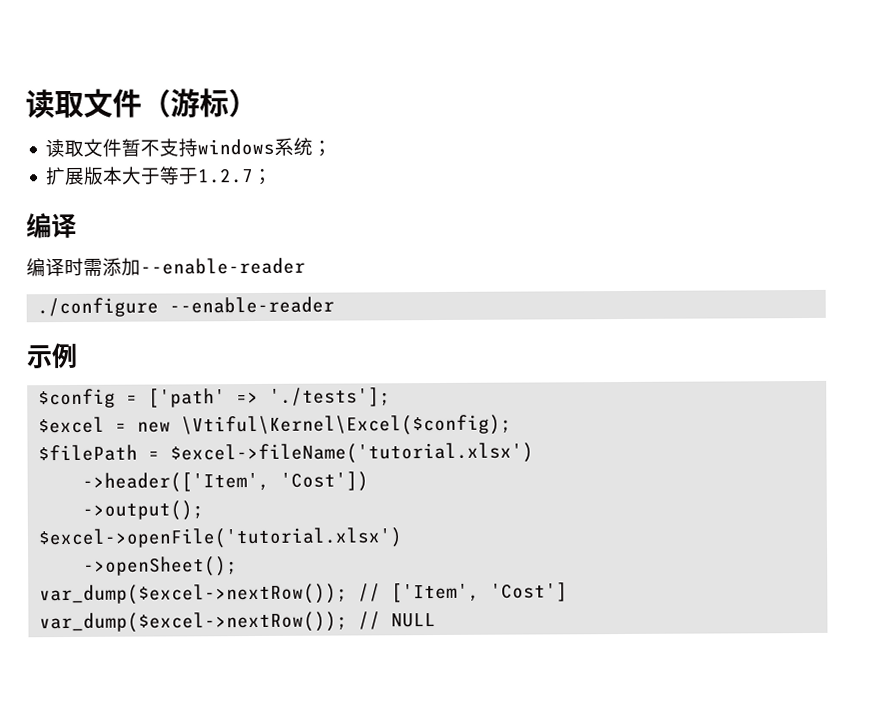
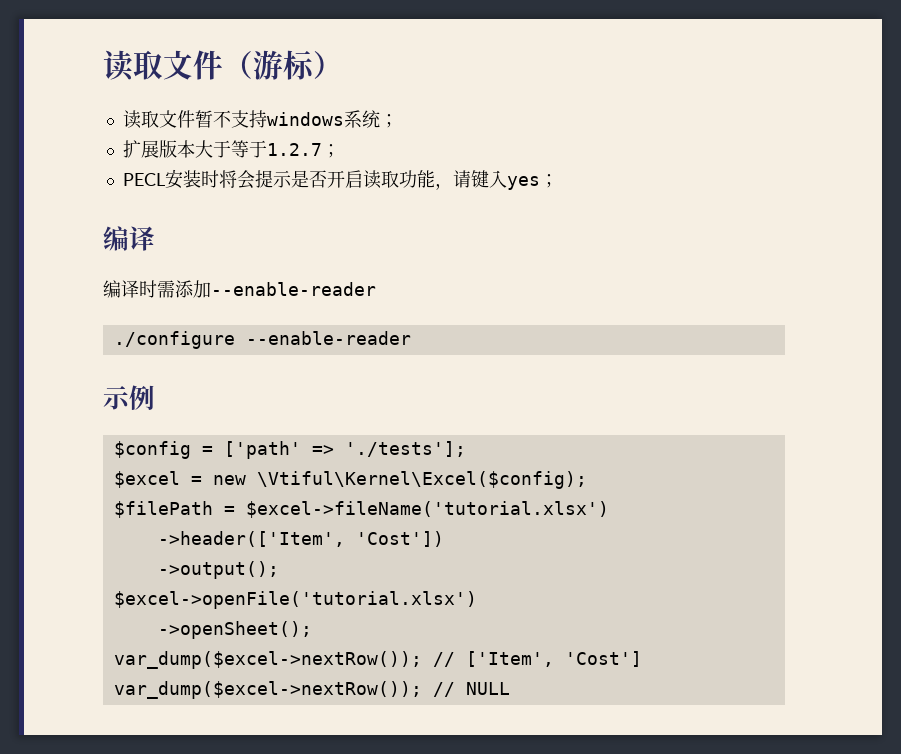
(274, 177) none -> [122,169,558,190] // PECL安装时将会提示是否开启读取功能，请键入yes；

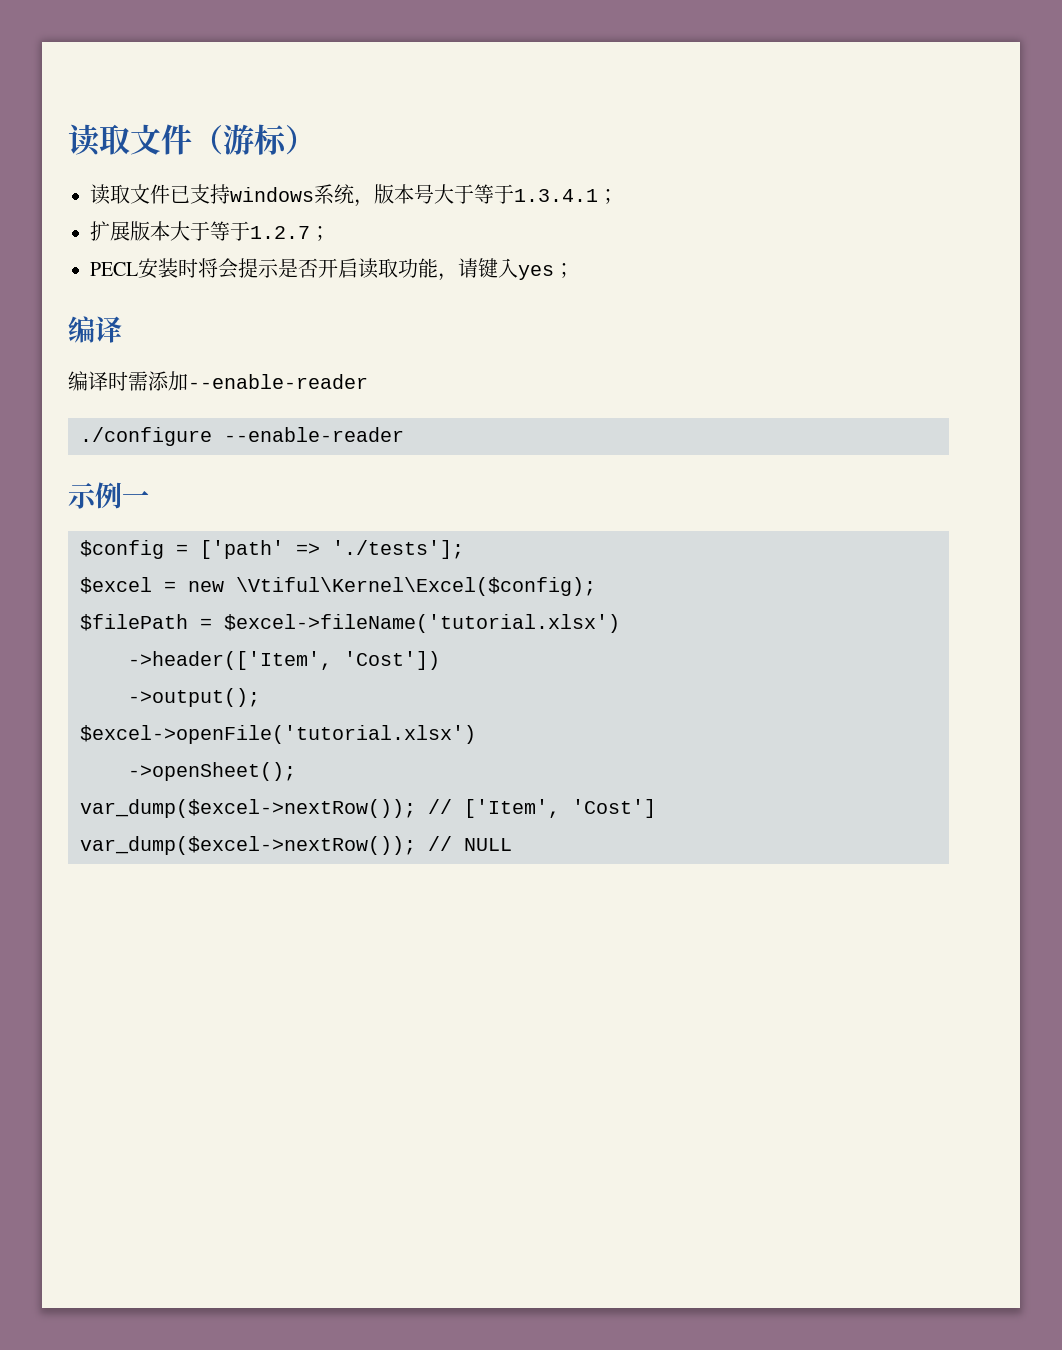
[194,110,231,128] 暂不 -> [170,185,190,203] 已
(380, 119) none -> [354,184,598,207] ，版本号大于等于1.3.4.1
(155, 397) none -> [122,490,149,506] 一

